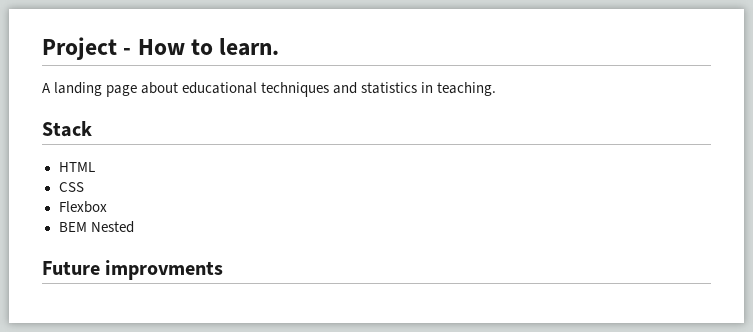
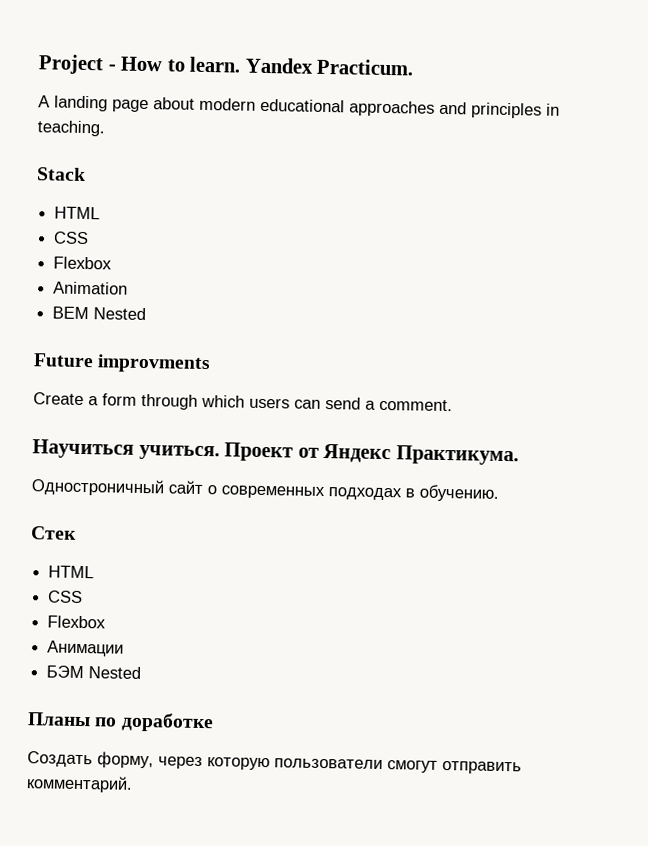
(280, 47) none -> [244,57,415,76] Yandex Practicum.
[182,82,418,97] educational techniques and statistics -> [199,97,542,119] modern educational approaches and principles
(107, 207) none -> [53,281,129,295] // Animation
(224, 270) none -> [33,392,453,412] [32,439,519,466] [31,478,499,502] [31,526,77,540] [48,565,95,579] [47,590,84,604] [47,615,107,629] [47,640,125,657] [46,665,142,680] [27,712,214,733] [27,751,522,775] [26,775,133,793] // Create a form through which users can send a comment. // Научиться учиться. Проект от Яндекс Практикума. // Одностроничный сайт о современных подходах в обучению. // Стек // HTML // CSS // Flexbox // Анимации // БЭМ Nested // Планы по доработке // Создать форму, через которую пользователи смогут отправить комментарий.

